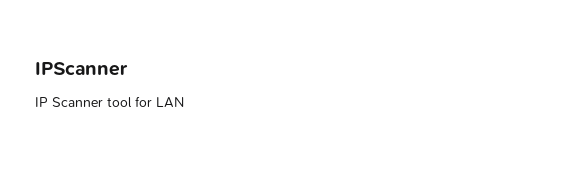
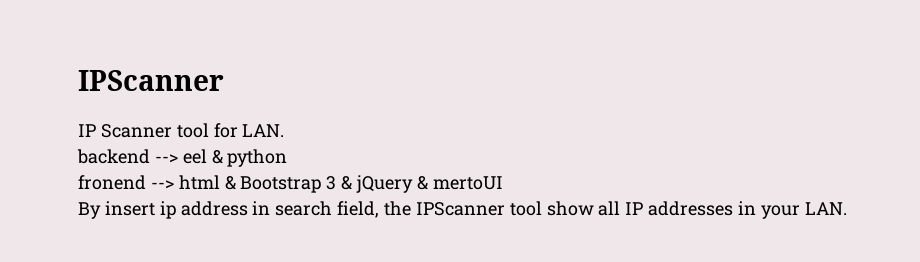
[156,97,184,108] LAN -> [242,124,285,137] [77,149,288,167] [78,175,503,193] [78,201,847,219] LAN. // backend --> eel & python // fronend --> html & Bootstrap 3 & jQuery & mertoUI // By insert ip address in search field, the IPScanner tool show all IP addresses in your LAN.

